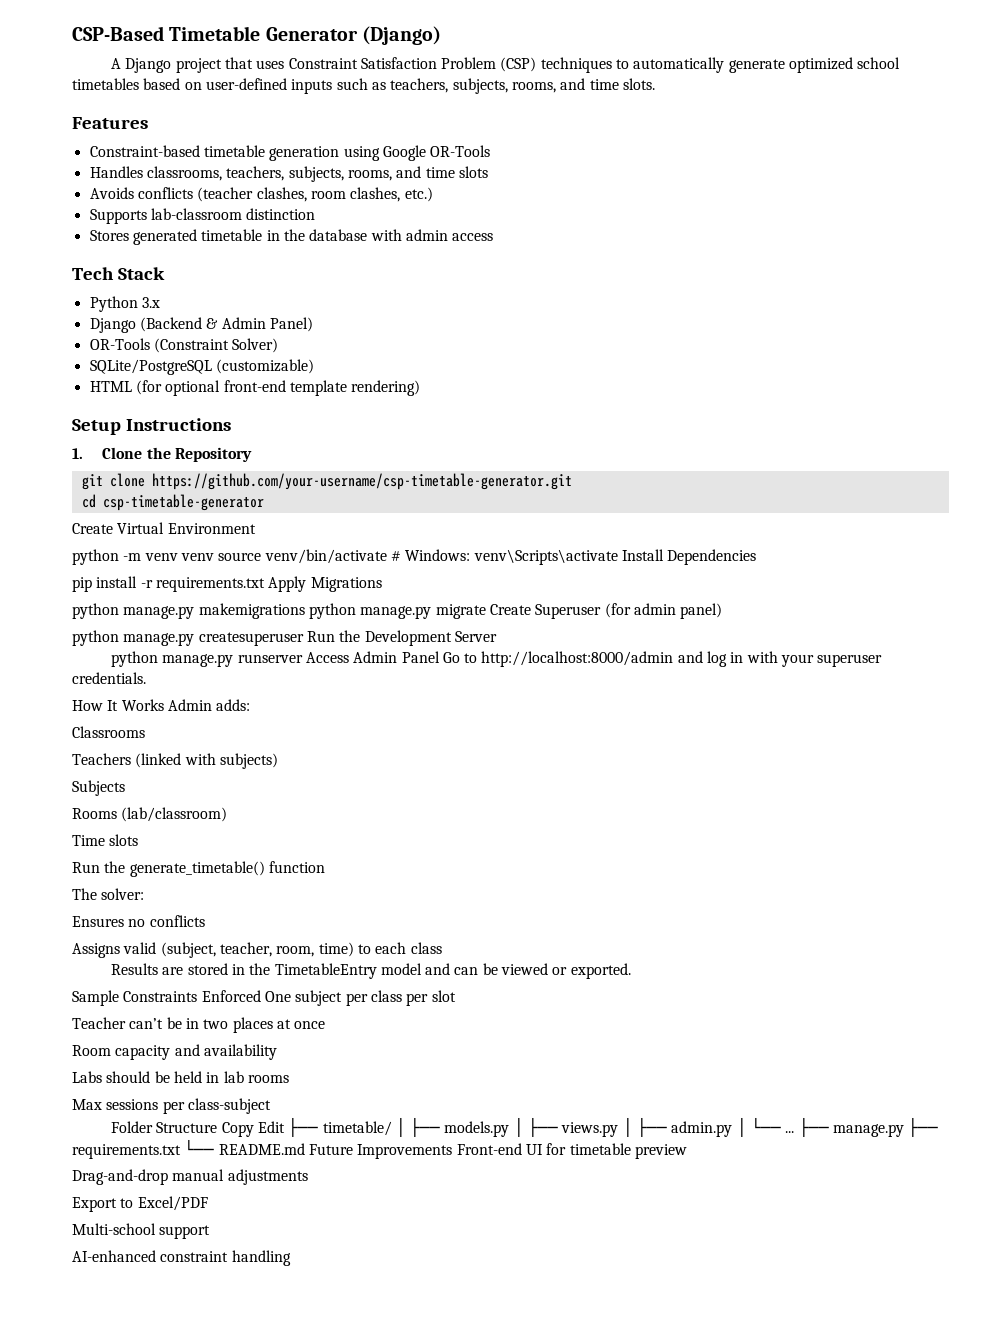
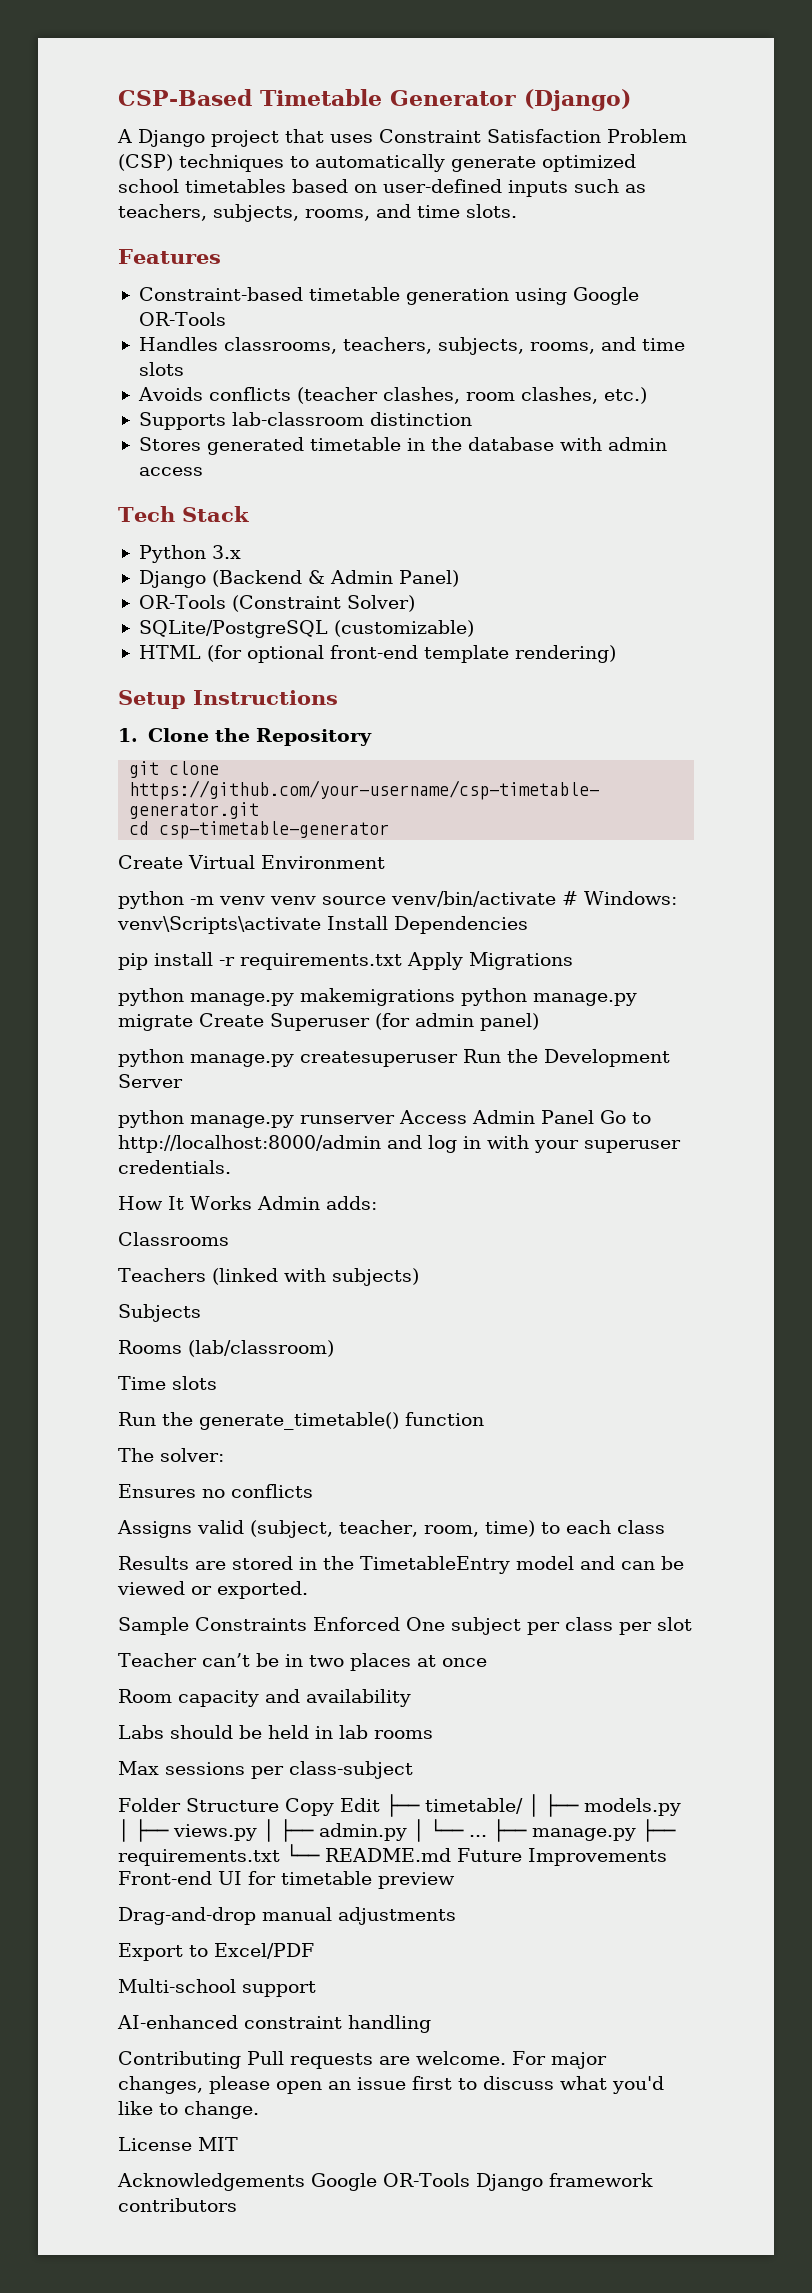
(291, 1258) none -> [118,2051,607,2069] [118,2076,664,2094] [118,2101,259,2119] [118,2137,238,2151] [117,2173,653,2191] [118,2198,237,2212] // Contributing Pull requests are welcome. For major changes, please open an issue first to discuss what you'd like to change. // License MIT // Acknowledgements Google OR-Tools Django framework contributors

